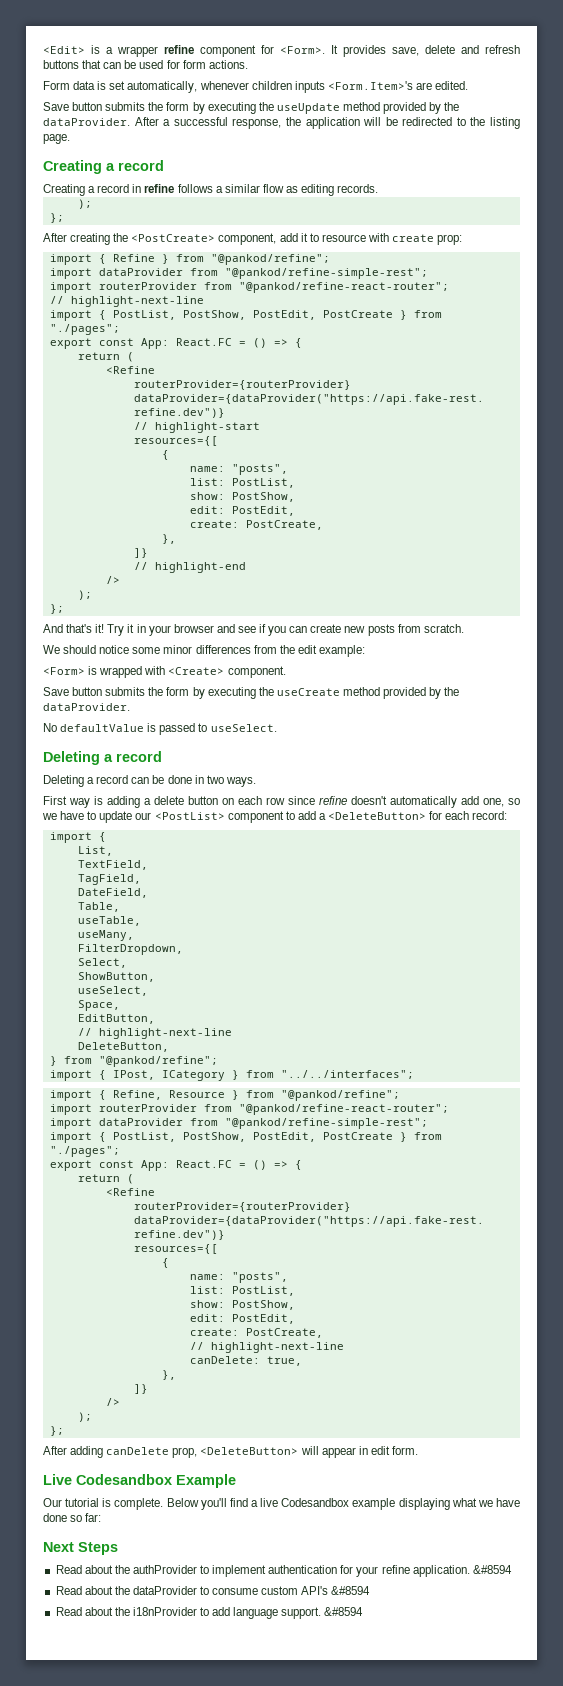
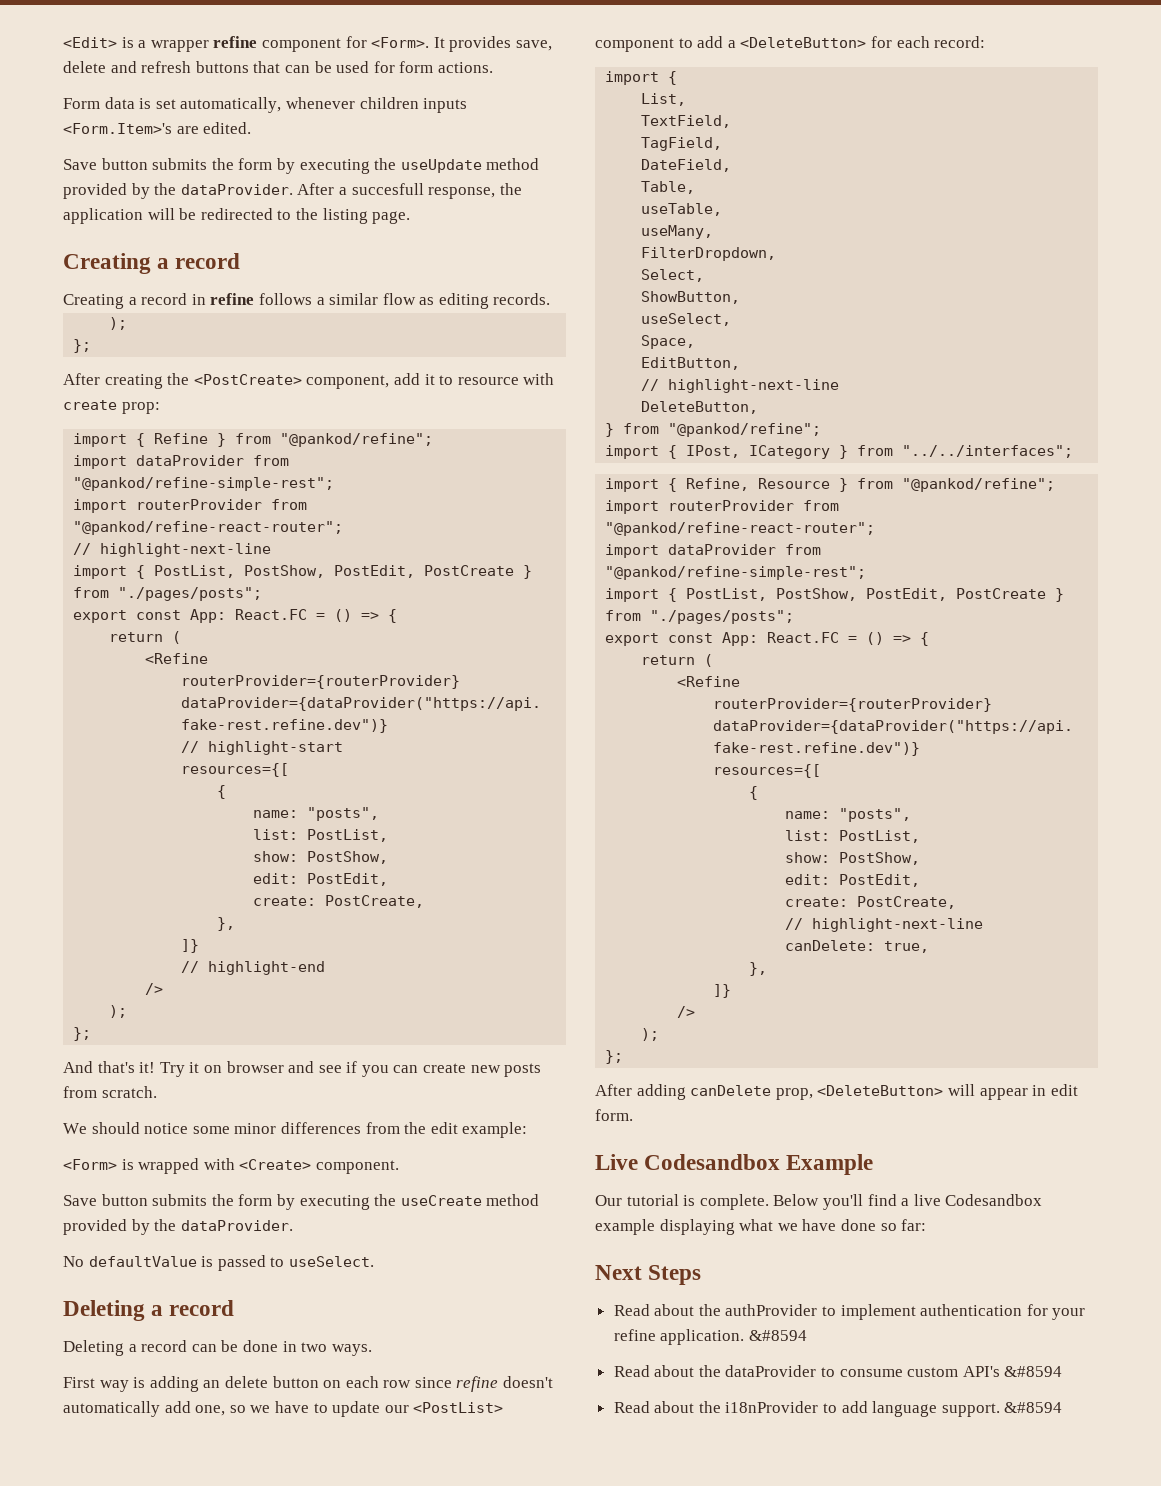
[173,117,228,126] successful -> [351,183,424,195] succesfull
[49,324,120,335] "./pages"; -> [118,587,263,601] "./pages/posts";
[136,624,171,636] in your -> [203,1065,222,1073] on
[144,798,151,805] a -> [203,1380,221,1388] an
[49,1146,120,1157] "./pages"; -> [650,610,795,624] "./pages/posts";

